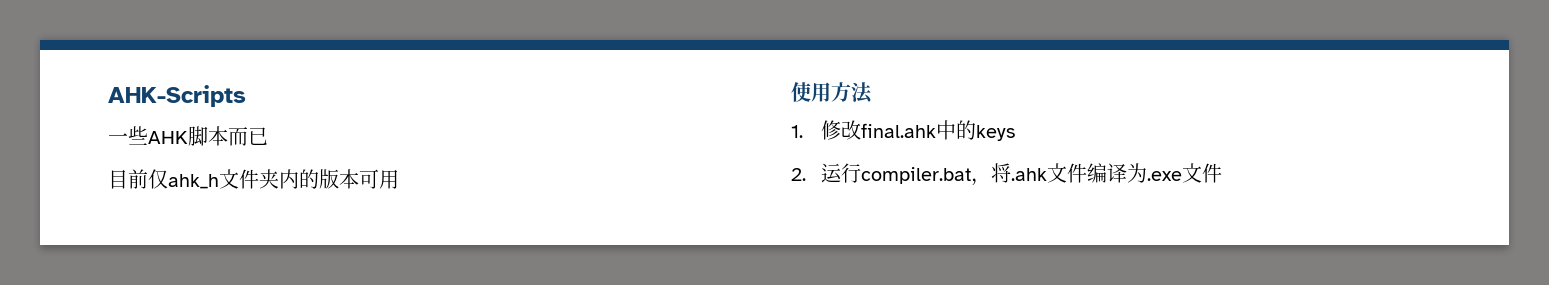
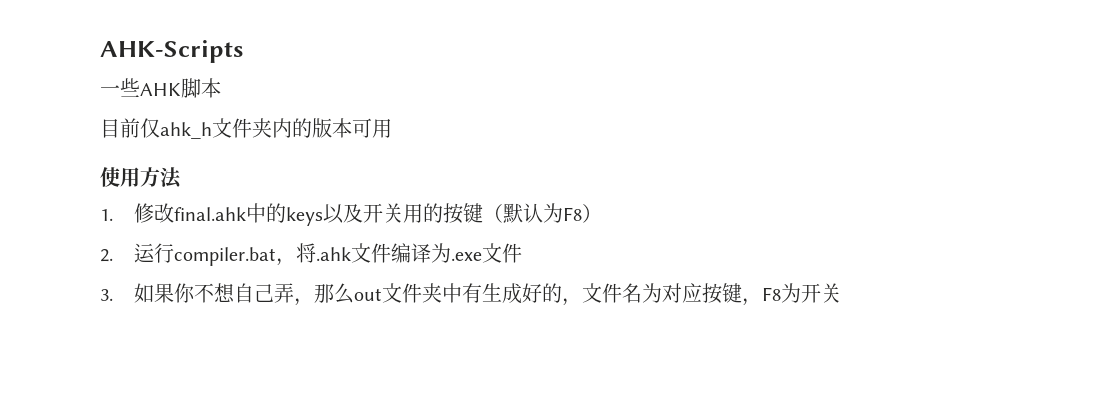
[228,127,268,146] 而已 -> (221, 88) none
(1016, 133) none -> [323,203,603,224] 以及开关用的按键（默认为F8）
(1223, 173) none -> [100,283,842,306] // 3.如果你不想自己弄，那么out文件夹中有生成好的，文件名为对应按键，F8为开关

